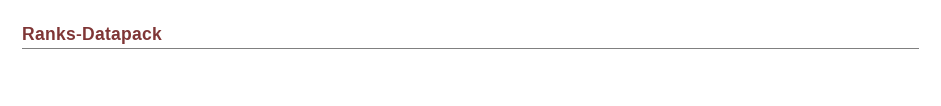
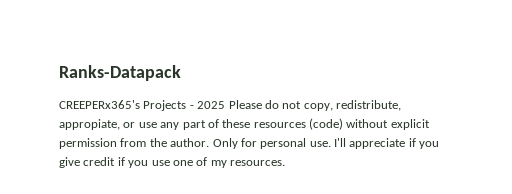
(162, 35) none -> [59,100,401,111] [59,118,430,130] [59,138,440,149] [59,157,285,168] // CREEPERx365's Projects - 2025 Please do not copy, redistribute, appropiate, or use any part of these resources (code) without explicit permission from the author. Only for personal use. I'll appreciate if you give credit if you use one of my resources.

